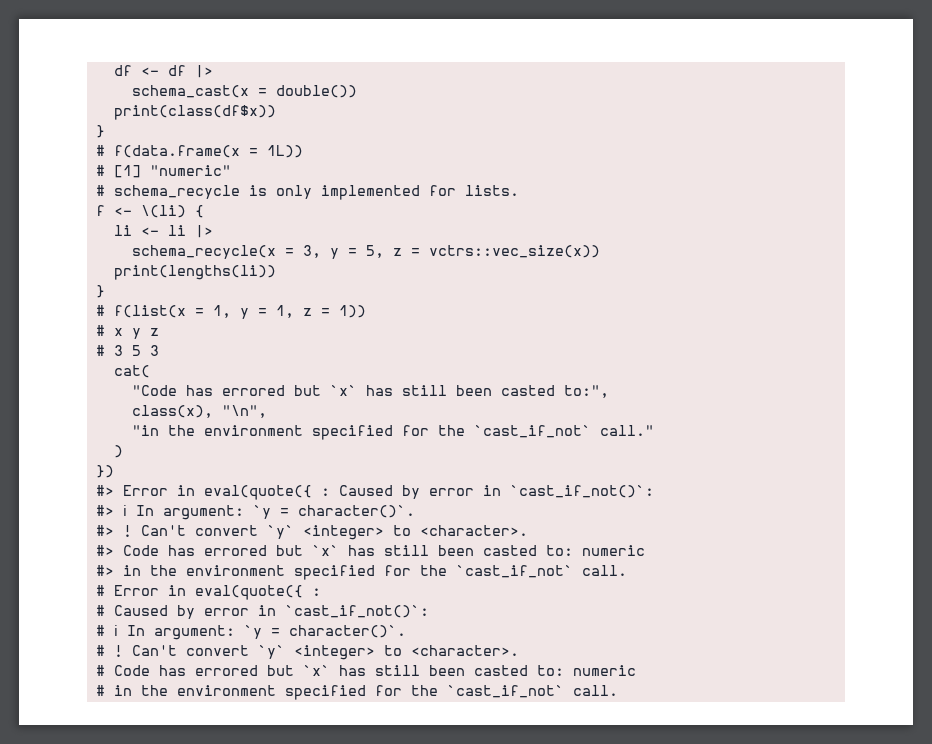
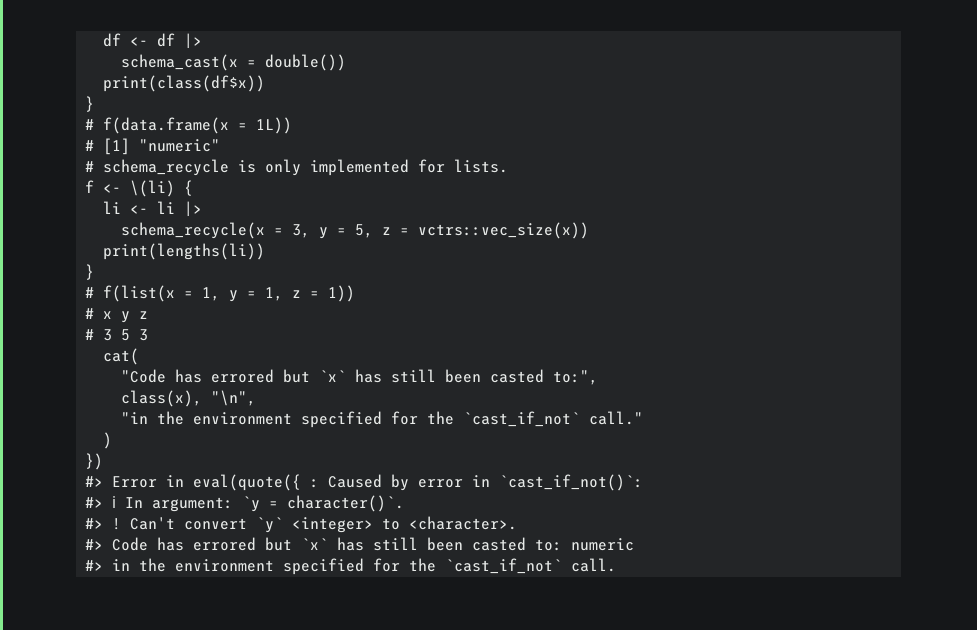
[96,585,322,600] [96,605,430,619] [96,625,407,640] [96,645,520,660] [96,665,637,676] [96,685,619,700] // # Error in eval(quote({ : // # Caused by error in `cast_if_not()`: // # ℹ In argument: `y = character()`. // # ! Can't convert `y` <integer> to <character>. // # Code has errored but `x` has still been casted to: numeric // # in the environment specified for the `cast_if_not` call. -> (616, 565) none

